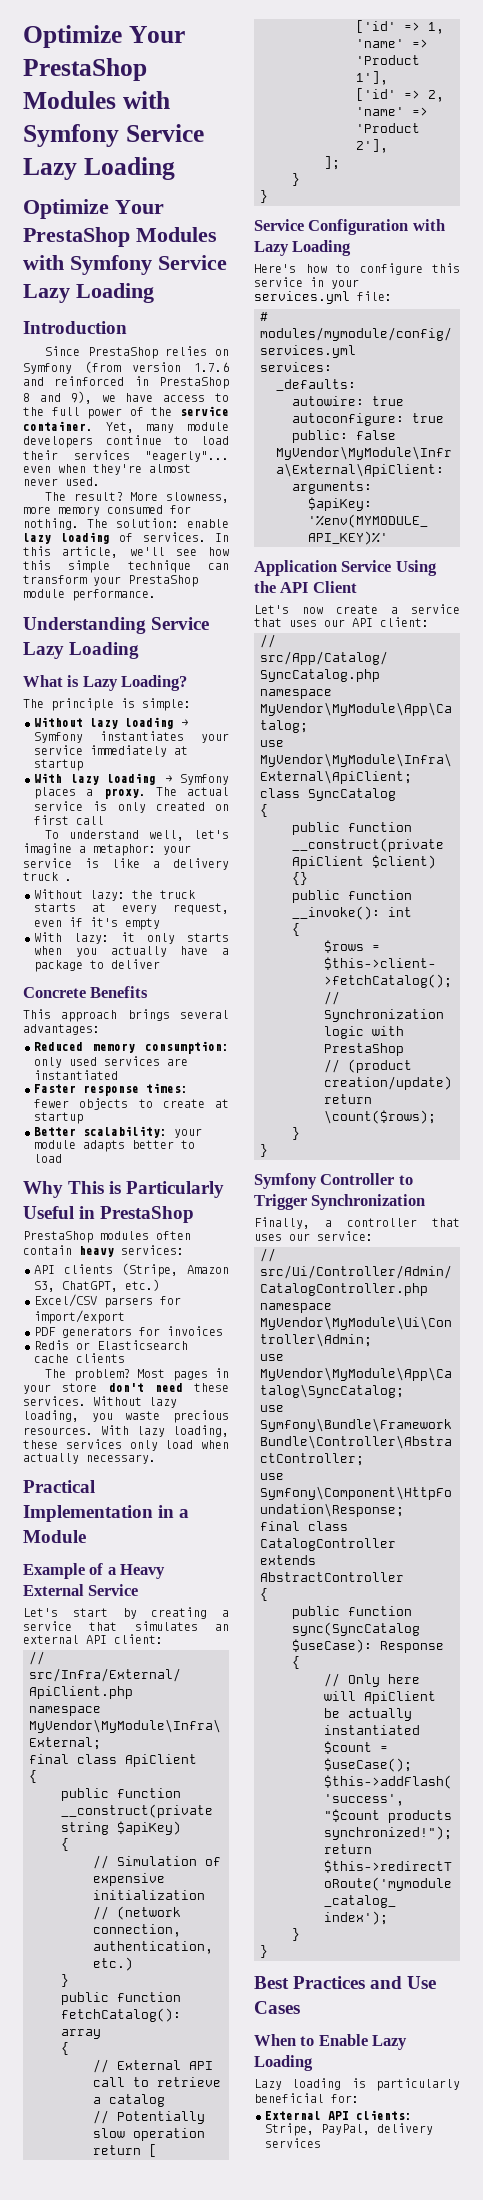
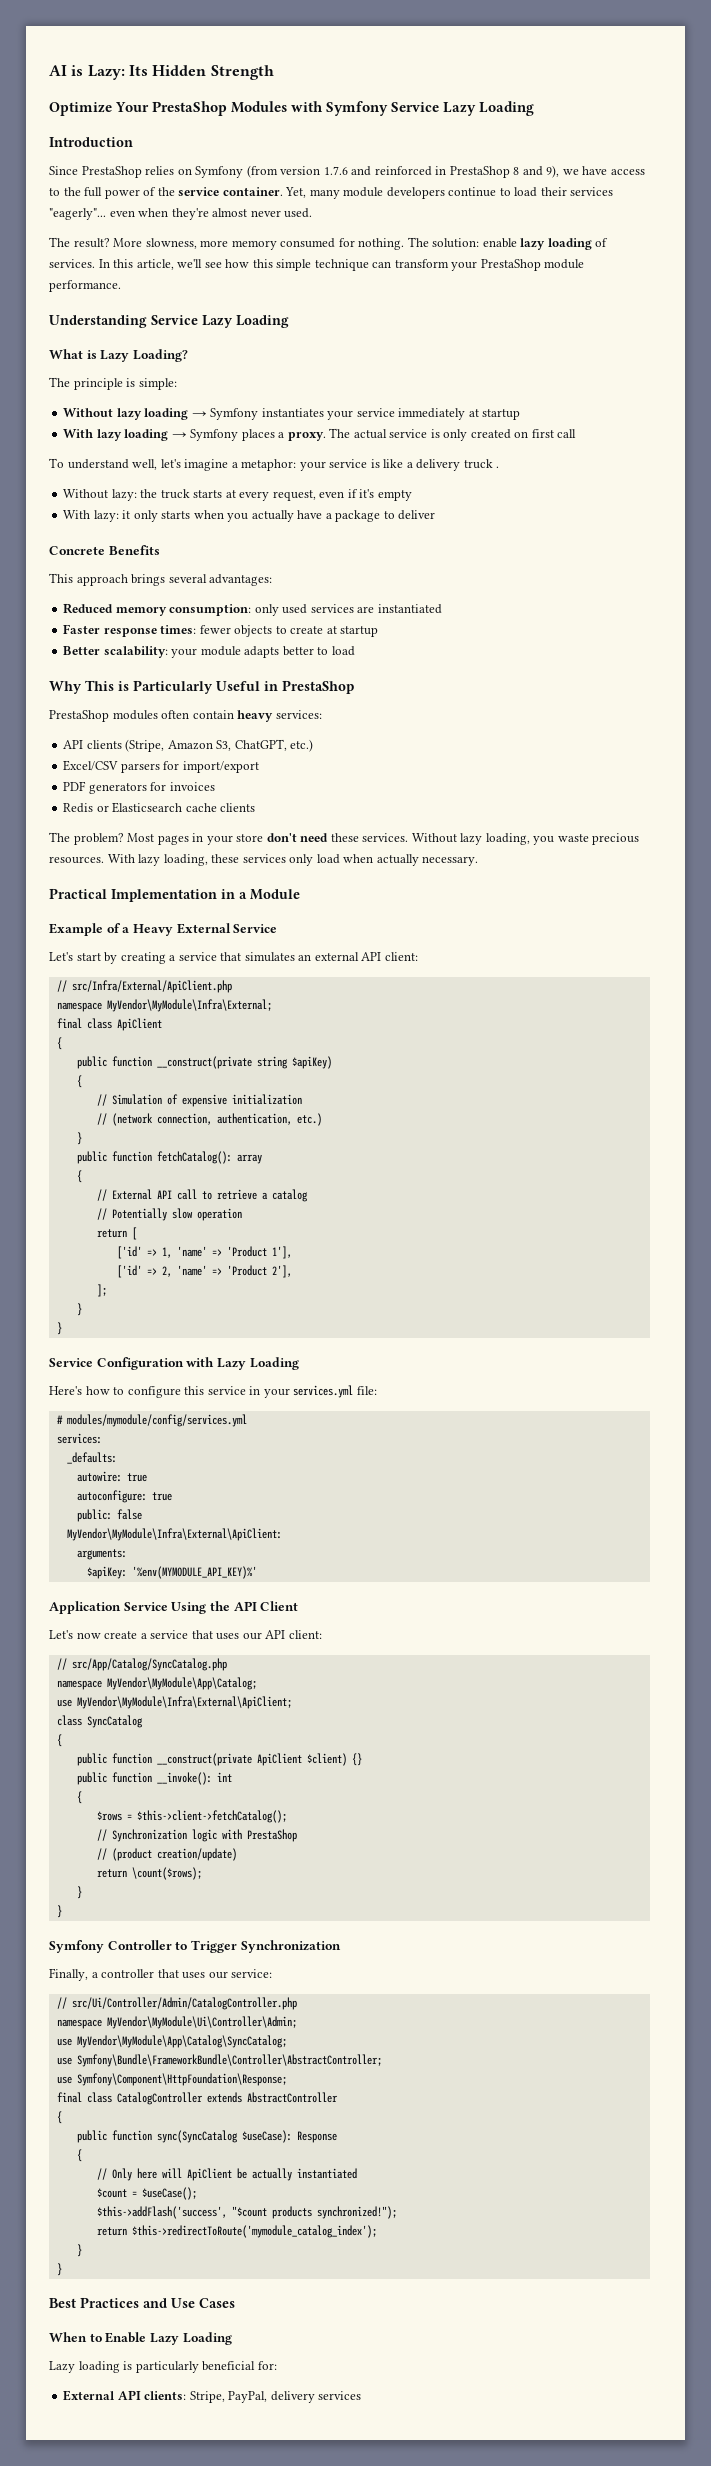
[23,25,185,48] [23,58,147,81] [23,91,170,109] [23,124,204,147] [23,157,175,180] Optimize Your PrestaShop Modules with Symfony Service Lazy Loading -> [49,65,274,80] AI is Lazy: Its Hidden Strength

